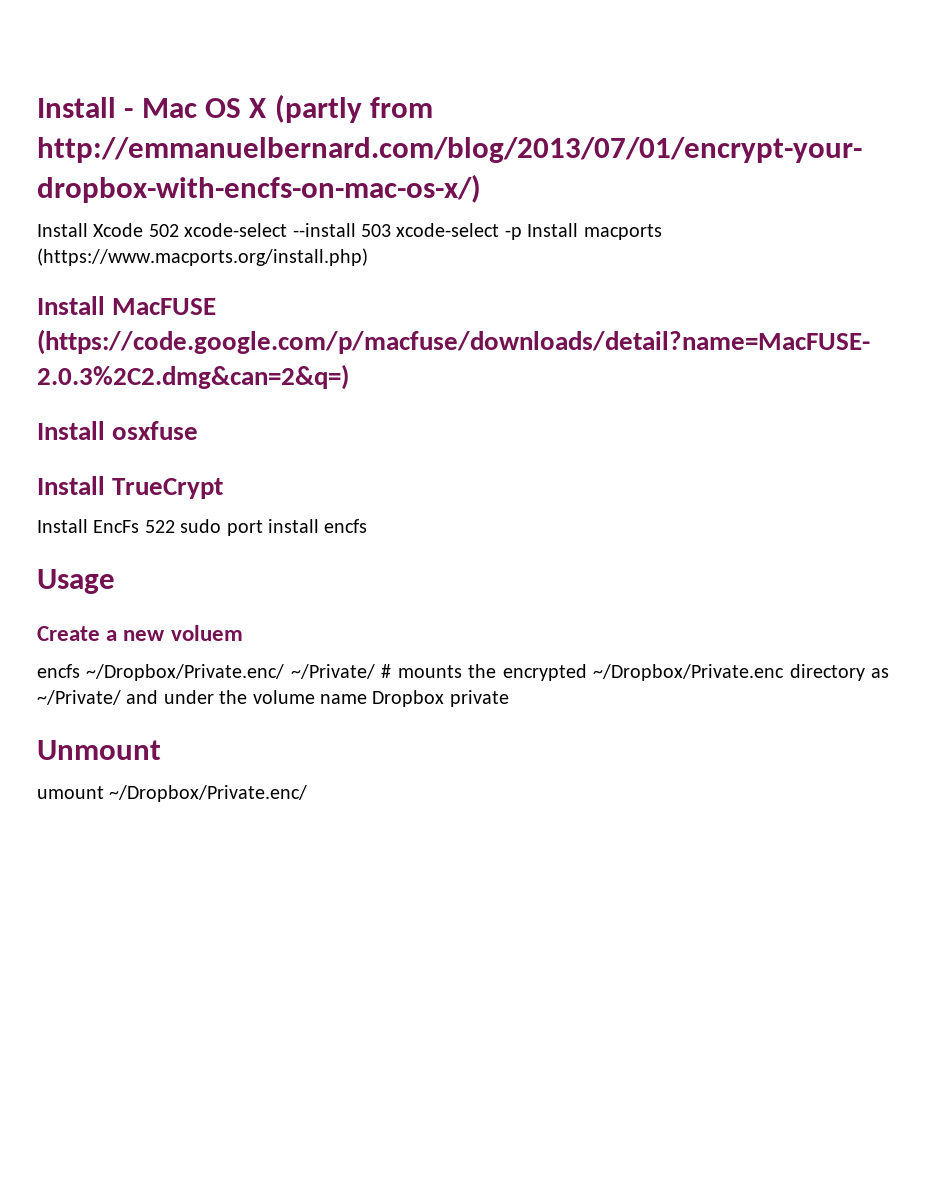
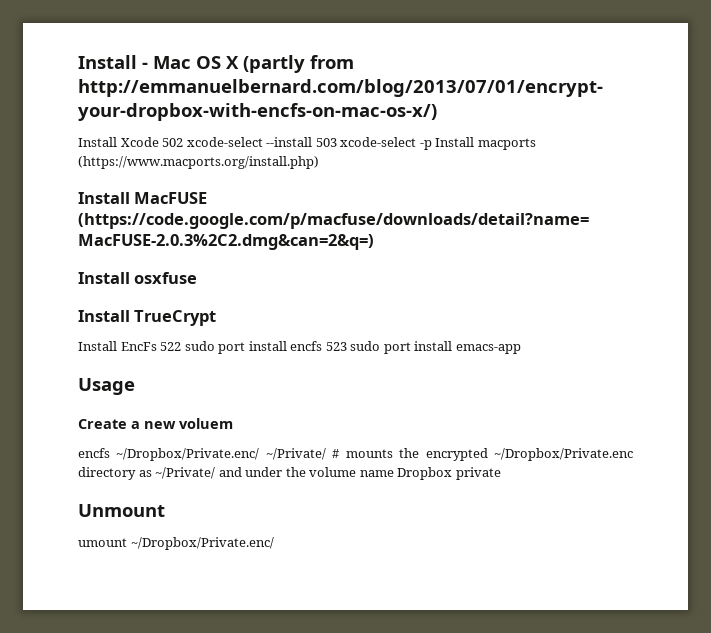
(368, 526) none -> [325,341,521,354] 523 sudo port install emacs-app

